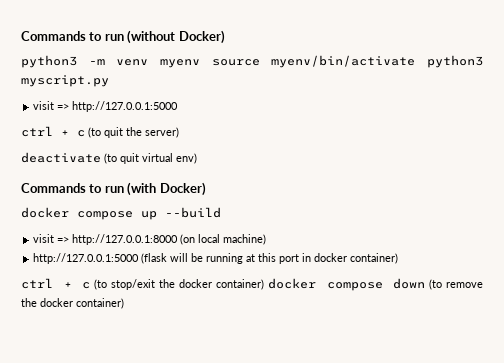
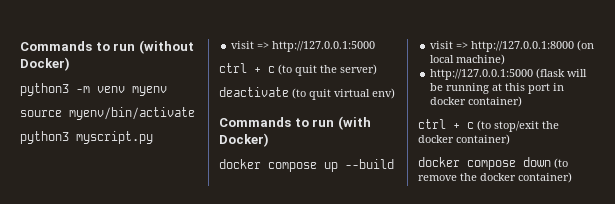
(200, 63) none -> (167, 91) //
(416, 61) none -> (195, 113) //
(264, 284) none -> (510, 139) //

